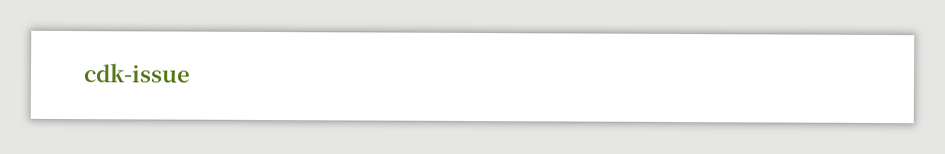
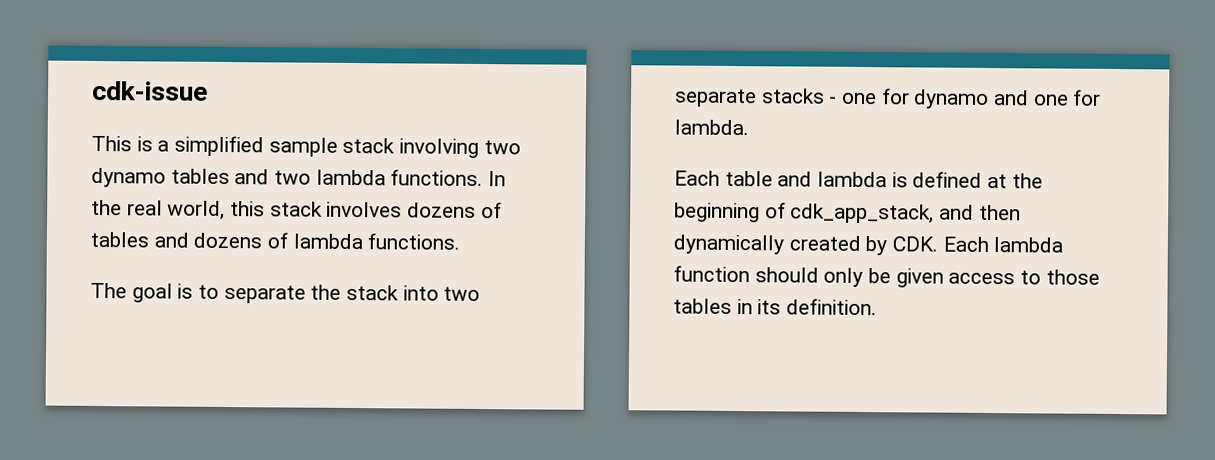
(191, 73) none -> [91,135,521,158] [91,167,507,188] [91,199,502,220] [90,231,461,250] [90,282,481,304] [674,88,1102,109] [674,119,749,136] [674,170,1043,189] [674,202,1021,224] [673,234,1064,256] [673,265,1100,288] [673,298,878,316] // This is a simplified sample stack involving two dynamo tables and two lambda functions. In the real world, this stack involves dozens of tables and dozens of lambda functions. // The goal is to separate the stack into two separate stacks - one for dynamo and one for lambda. // Each table and lambda is defined at the beginning of cdk_app_stack, and then dynamically created by CDK. Each lambda function should only be given access to those tables in its definition.

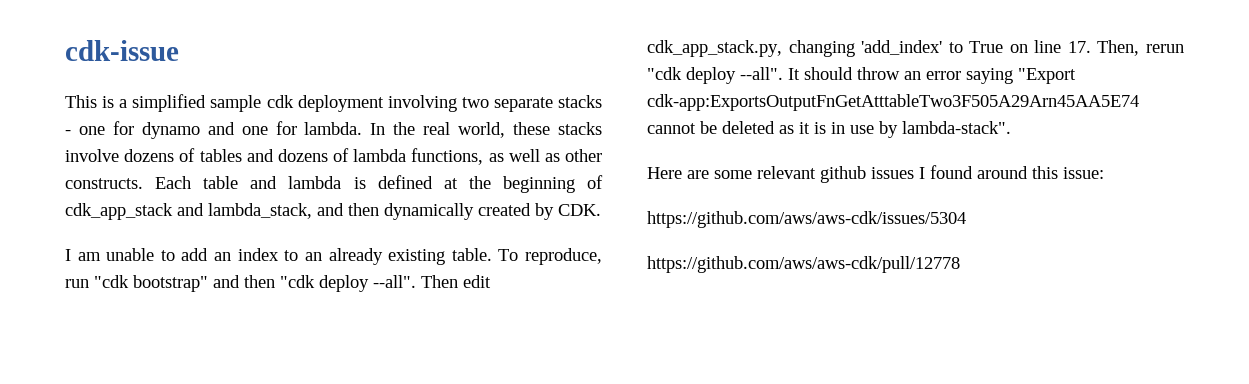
[342,137,521,158] [91,167,507,188] [91,199,502,220] [90,231,461,250] [90,282,439,304] stack involving two dynamo tables and two lambda functions. In the real world, this stack involves dozens of tables and dozens of lambda functions. // The goal is to separate the stack into -> [266,95,457,112] cdk deployment involving
(749, 127) // -> [370,122,602,138] [65,148,602,165] [65,178,143,189] In the real world, these stacks involve dozens of tables and dozens of lambda functions, as well as other constructs.
[790,203,935,224] cdk_app_stack, -> [65,203,312,220] cdk_app_stack and lambda_stack,
[942,236,1064,253] [673,265,1100,288] [673,298,878,316] Each lambda function should only be given access to those tables in its definition. -> [65,248,603,265] [65,275,491,292] [647,40,1184,57] [647,67,1076,84] [647,94,1139,111] [647,121,1011,138] [647,165,1104,183] [647,211,966,228] [647,256,960,273] // I am unable to add an index to an already existing table. To reproduce, run "cdk bootstrap" and then "cdk deploy --all". Then edit cdk_app_stack.py, changing 'add_index' to True on line 17. Then, rerun "cdk deploy --all". It should throw an error saying "Export cdk-app:ExportsOutputFnGetAtttableTwo3F505A29Arn45AA5E74 cannot be deleted as it is in use by lambda-stack". // Here are some relevant github issues I found around this issue: // https://github.com/aws/aws-cdk/issues/5304 // https://github.com/aws/aws-cdk/pull/12778

